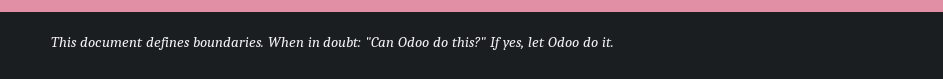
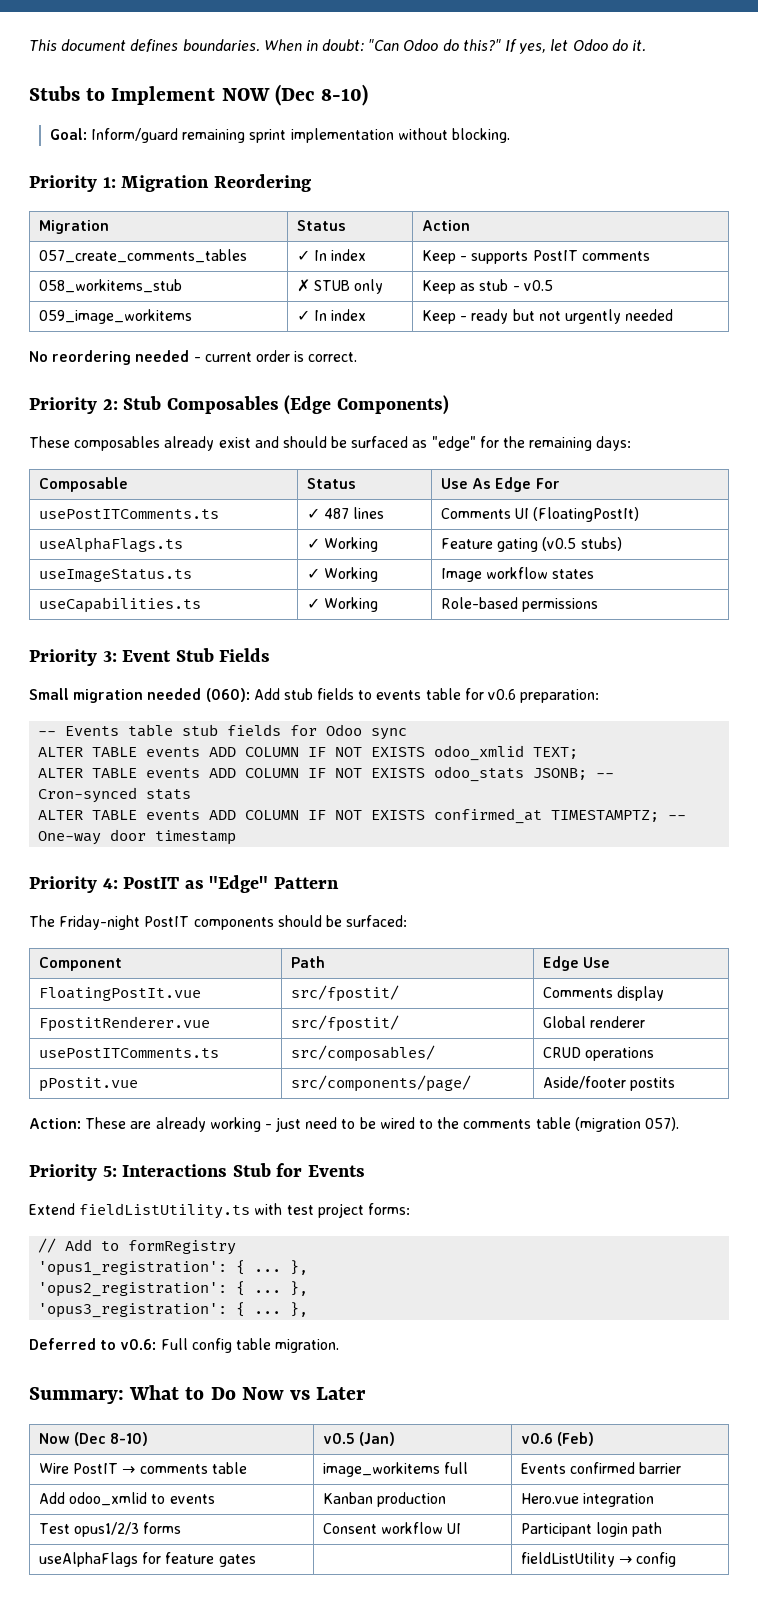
(614, 42) none -> [29,84,369,106] [49,128,510,143] [29,174,311,192] [39,220,110,234] [297,220,347,231] [422,220,471,231] [39,249,248,263] [297,249,367,261] [422,250,650,264] [39,279,183,293] [297,279,384,294] [422,279,553,294] [39,309,193,324] [297,309,367,321] [422,309,674,324] [29,350,358,365] [29,395,449,415] [29,436,632,451] [39,477,129,492] [307,478,357,489] [441,477,560,492] [39,509,220,519] [307,507,385,519] [441,507,640,522] [39,537,184,553] [307,537,379,552] [441,537,622,552] [39,569,193,582] [307,567,379,582] [441,567,595,582] [39,597,202,613] [307,597,379,612] [441,597,599,612] [29,648,271,666] [29,688,600,703] [38,724,408,740] [38,745,579,761] [38,766,615,782] [38,787,192,803] [38,808,687,824] [38,829,237,845] [29,875,339,893] [29,915,408,930] [39,957,123,971] [291,956,326,968] [543,956,611,971] [39,987,202,1001] [291,985,400,1002] [543,986,665,1001] [39,1016,211,1032] [291,1015,400,1032] [543,1016,646,1028] [39,1048,220,1058] [291,1045,436,1062] [543,1047,655,1061] [39,1077,139,1092] [291,1075,472,1092] [543,1076,676,1091] [29,1117,679,1132] [29,1163,365,1181] [29,1203,410,1219] [38,1238,237,1255] [38,1260,309,1276] [38,1281,309,1297] [38,1302,309,1318] [29,1338,340,1353] [29,1385,367,1404] [39,1432,149,1446] [323,1432,396,1446] [521,1432,595,1446] [39,1462,247,1474] [323,1462,469,1477] [521,1462,682,1474] [39,1492,215,1506] [323,1492,447,1507] [521,1493,655,1507] [39,1522,182,1537] [323,1522,462,1534] [521,1522,663,1537] [39,1552,256,1567] [521,1552,677,1567] // Stubs to Implement NOW (Dec 8-10) // Goal: Inform/guard remaining sprint implementation without blocking. // Priority 1: Migration Reordering // Migration | Status | Action // 057_create_comments_tables | ✓ In index | Keep - supports PostIT comments // 058_workitems_stub | ✗ STUB only | Keep as stub - v0.5 // 059_image_workitems | ✓ In index | Keep - ready but not urgently needed // No reordering needed - current order is correct. // Priority 2: Stub Composables (Edge Components) // These composables already exist and should be surfaced as "edge" for the remaining days: // Composable | Status | Use As Edge For // usePostITComments.ts | ✓ 487 lines | Comments UI (FloatingPostIt) // useAlphaFlags.ts | ✓ Working | Feature gating (v0.5 stubs) // useImageStatus.ts | ✓ Working | Image workflow states // useCapabilities.ts | ✓ Working | Role-based permissions // Priority 3: Event Stub Fields // Small migration needed (060): Add stub fields to events table for v0.6 preparation: // -- Events table stub fields for Odoo sync // ALTER TABLE events ADD COLUMN IF NOT EXISTS odoo_xmlid TEXT; // ALTER TABLE events ADD COLUMN IF NOT EXISTS odoo_stats JSONB; -- Cron-synced stats // ALTER TABLE events ADD COLUMN IF NOT EXISTS confirmed_at TIMESTAMPTZ; -- One-way door timestamp // Priority 4: PostIT as "Edge" Pattern // The Friday-night PostIT components should be surfaced: // Component | Path | Edge Use // FloatingPostIt.vue | src/fpostit/ | Comments display // FpostitRenderer.vue | src/fpostit/ | Global renderer // usePostITComments.ts | src/composables/ | CRUD operations // pPostit.vue | src/components/page/ | Aside/footer postits // Action: These are already working - just need to be wired to the comments table (migration 057). // Priority 5: Interactions Stub for Events // Extend fieldListUtility.ts with test project forms: // // Add to formRegistry // 'opus1_registration': { ... }, // 'opus2_registration': { ... }, // 'opus3_registration': { ... }, // Deferred to v0.6: Full config table migration. // Summary: What to Do Now vs Later // Now (Dec 8-10) | v0.5 (Jan) | v0.6 (Feb) // Wire PostIT → comments table | image_workitems full | Events confirmed barrier // Add odoo_xmlid to events | Kanban production | Hero.vue integration // Test opus1/2/3 forms | Consent workflow UI | Participant login path // useAlphaFlags for feature gates | | fieldListUtility → config

